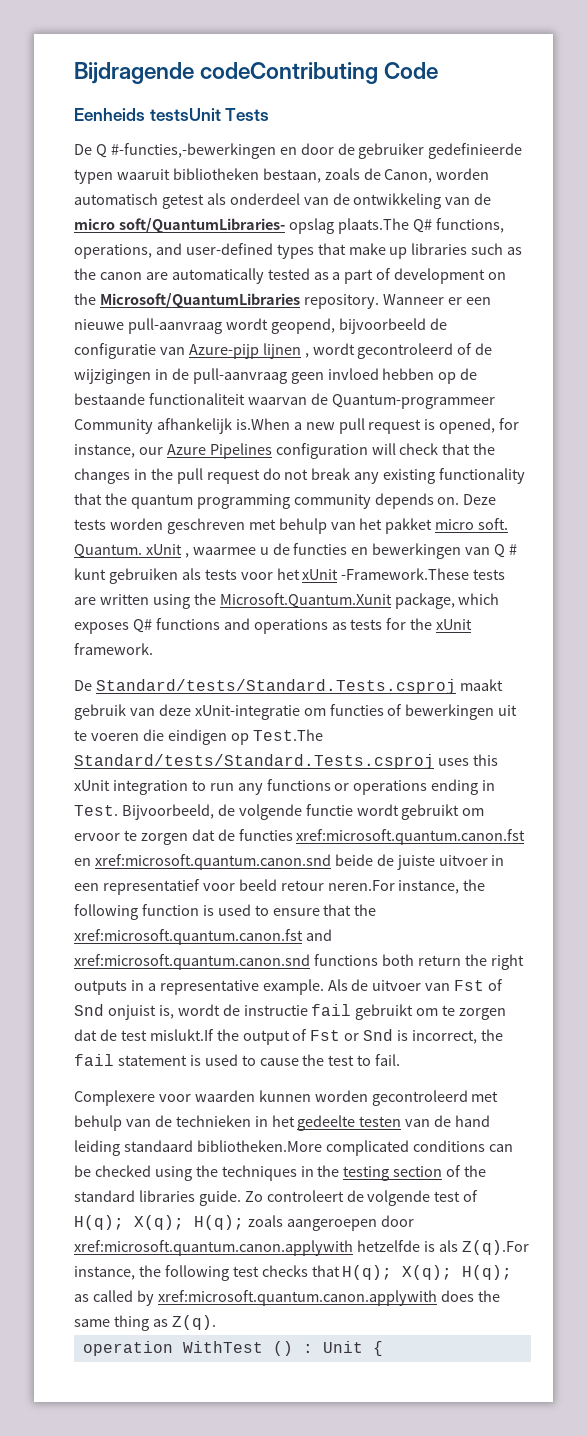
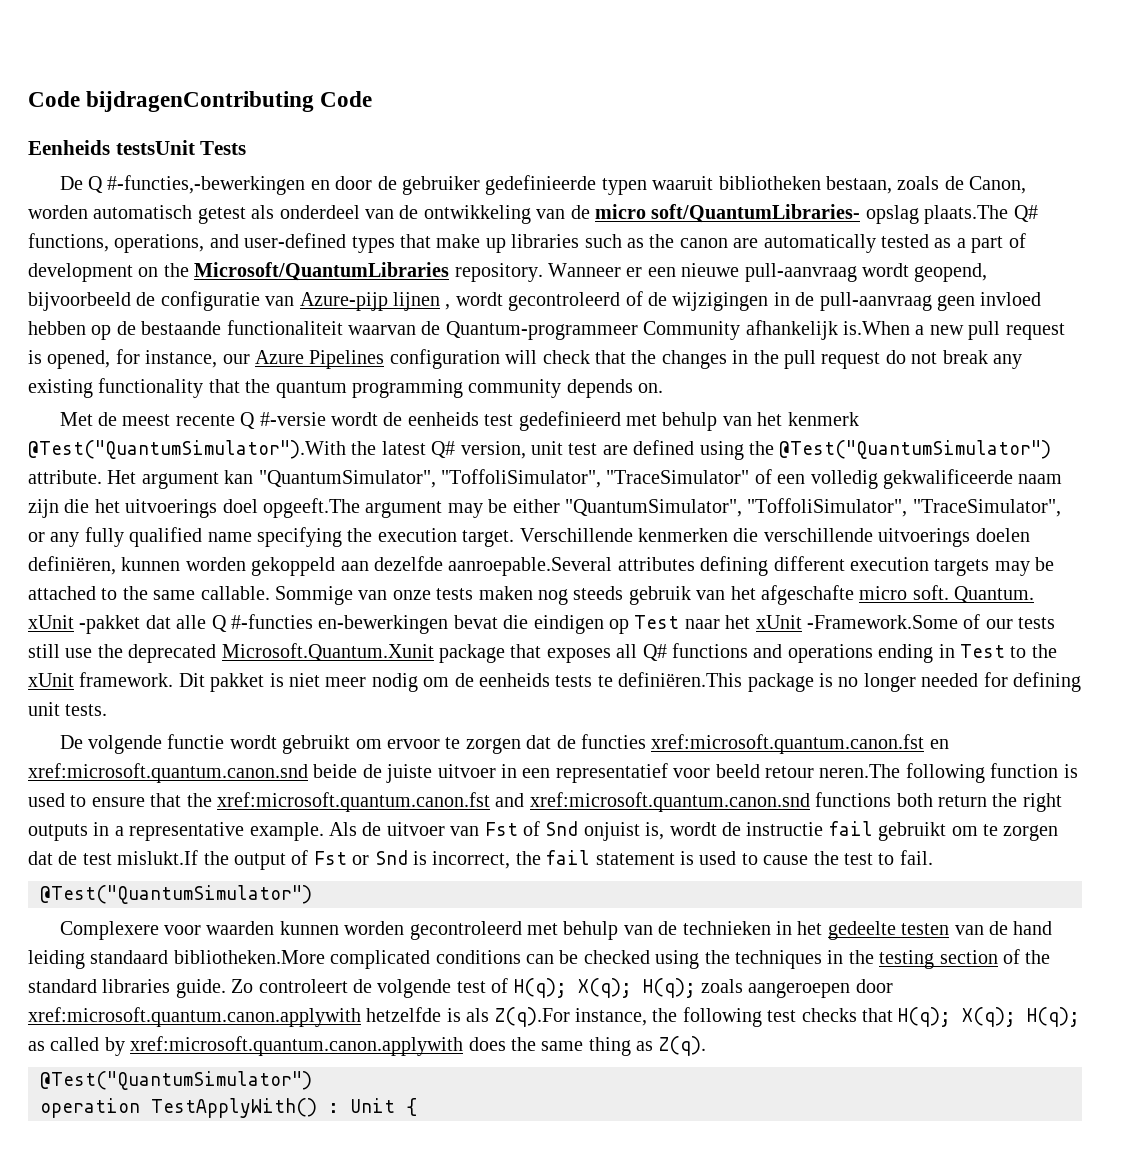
[74,62,379,84] Bijdragende codeContributing -> [28,91,315,112] Code bijdragenContributing
[463,494,497,505] [74,518,509,534] [74,543,518,559] [74,568,506,584] [74,593,500,609] [74,618,473,634] [74,643,153,655] [74,679,503,694] [74,704,518,720] [74,729,323,745] [74,754,498,769] [74,779,496,795] [74,804,235,820] Deze tests worden geschreven met behulp van het pakket micro soft. Quantum. xUnit , waarmee u de functies en bewerkingen van Q # kunt gebruiken als tests voor het xUnit -Framework.These tests are written using the Microsoft.Quantum.Xunit package, which exposes Q# functions and operations as tests for the xUnit framework. // De Standard/tests/Standard.Tests.csproj maakt gebruik van deze xUnit-integratie om functies of bewerkingen uit te voeren die eindigen op Test.The Standard/tests/Standard.Tests.csproj uses this xUnit integration to run any functions or operations ending in Test. Bijvoorbeeld, de -> [59,411,859,431] [28,440,1052,460] [28,469,1063,489] [28,498,1061,518] [28,527,1030,547] [28,556,1055,576] [28,585,1035,605] [28,614,1056,634] [28,643,1057,663] [28,672,1081,692] [28,702,108,716] [59,735,83,749] // Met de meest recente Q #-versie wordt de eenheids test gedefinieerd met behulp van het kenmerk @Test("QuantumSimulator").With the latest Q# version, unit test are defined using the @Test("QuantumSimulator") attribute. Het argument kan "QuantumSimulator", "ToffoliSimulator", "TraceSimulator" of een volledig gekwalificeerde naam zijn die het uitvoerings doel opgeeft.The argument may be either "QuantumSimulator", "ToffoliSimulator", "TraceSimulator", or any fully qualified name specifying the execution target. Verschillende kenmerken die verschillende uitvoerings doelen definiëren, kunnen worden gekoppeld aan dezelfde aanroepable.Several attributes defining different execution targets may be attached to the same callable. Sommige van onze tests maken nog steeds gebruik van het afgeschafte micro soft. Quantum. xUnit -pakket dat alle Q #-functies en-bewerkingen bevat die eindigen op Test naar het xUnit -Framework.Some of our tests still use the deprecated Microsoft.Quantum.Xunit package that exposes all Q# functions and operations ending in Test to the xUnit framework. Dit pakket is niet meer nodig om de eenheids tests te definiëren.This package is no longer needed for defining unit tests. // De
[327,879,486,894] neren.For instance, the -> [819,764,901,778] neren.The
(401, 1060) none -> [40,885,312,904] // @Test("QuantumSimulator")
(216, 1322) none -> [40,1071,312,1090] // @Test("QuantumSimulator")
[182,1341,293,1356] WithTest () -> [151,1098,317,1118] TestApplyWith()

